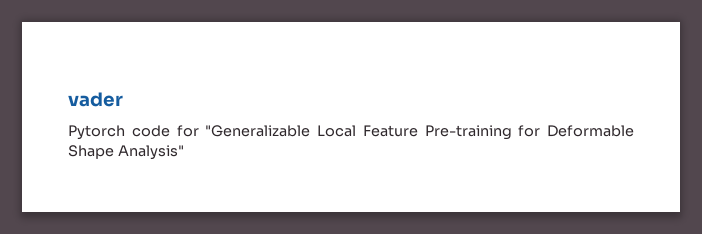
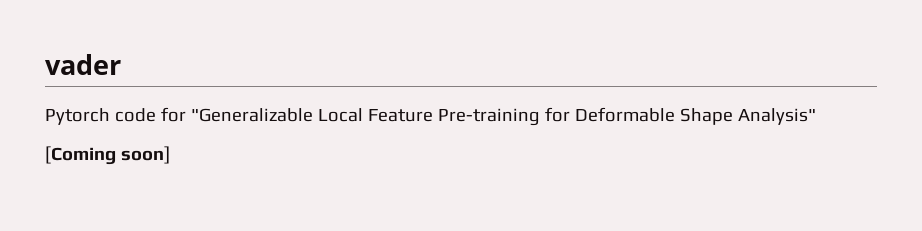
(184, 152) none -> [45,146,170,165] // [Coming soon]

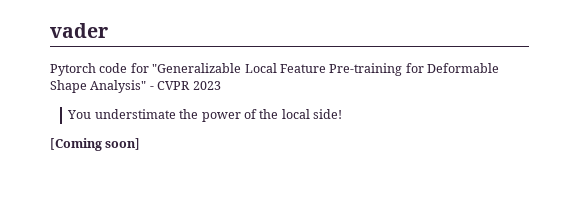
(816, 116) none -> [149,81,221,90] [67,109,343,122] - CVPR 2023 // You understimate the power of the local side!

